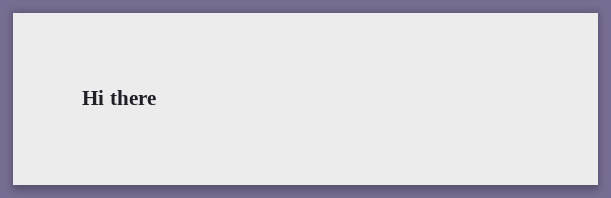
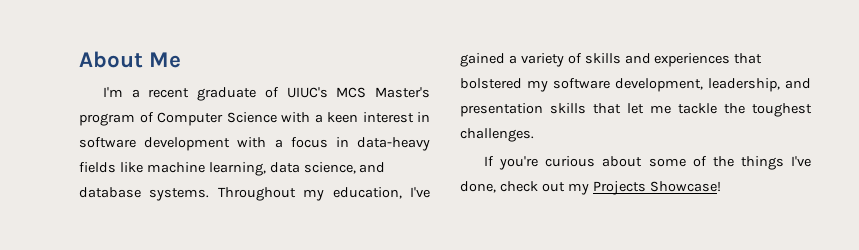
[82,90,156,105] Hi there -> [79,51,182,68] [103,87,430,101] [79,112,430,126] [79,137,430,151] [79,162,386,176] [79,187,430,201] [460,53,763,67] [460,78,811,92] [460,103,812,117] [460,128,534,142] [484,156,811,170] [460,181,721,195] About Me // I'm a recent graduate of UIUC's MCS Master's program of Computer Science with a keen interest in software development with a focus in data-heavy fields like machine learning, data science, and database systems. Throughout my education, I've gained a variety of skills and experiences that bolstered my software development, leadership, and presentation skills that let me tackle the toughest challenges. // If you're curious about some of the things I've done, check out my Projects Showcase!

